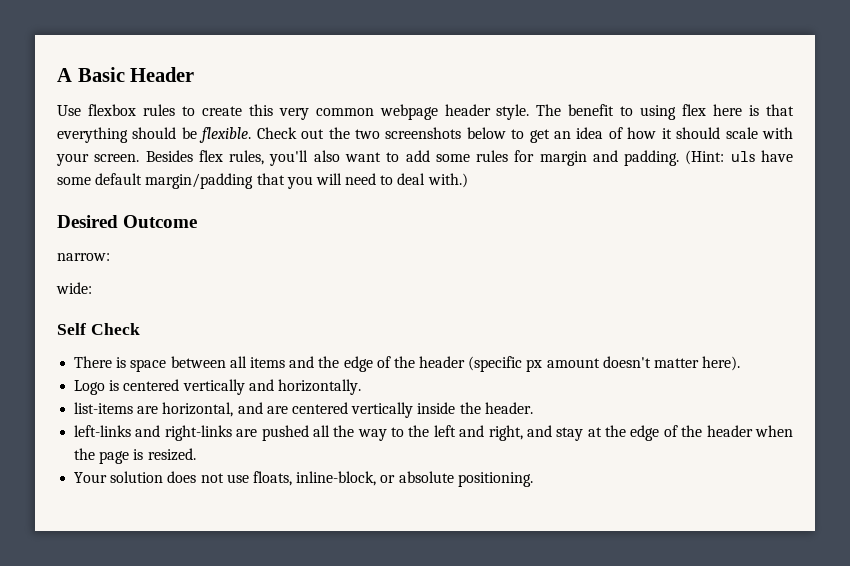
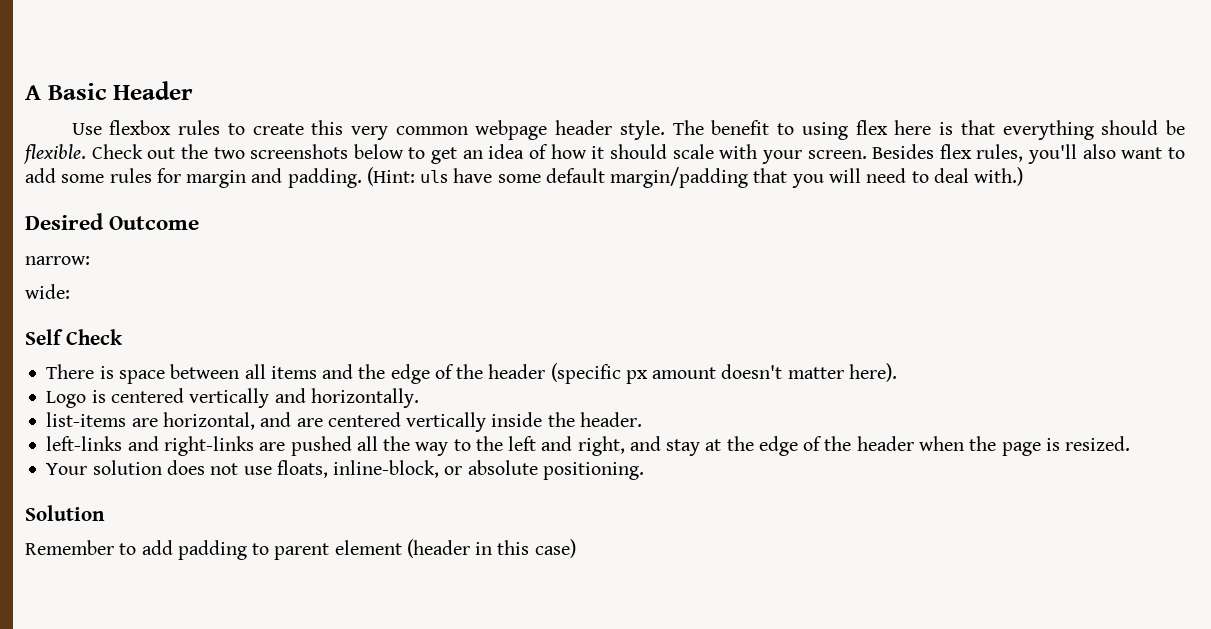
(533, 479) none -> [25,505,105,521] [25,539,576,560] // Solution // Remember to add padding to parent element (header in this case)

